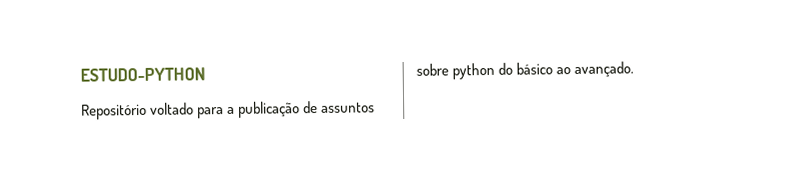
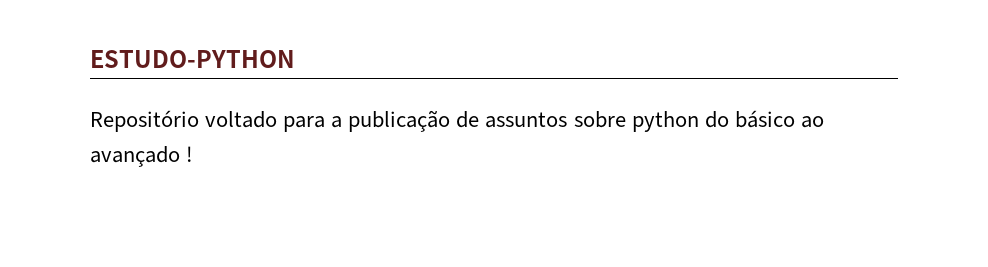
[574,61,635,78] avançado. -> [90,146,194,167] avançado !

